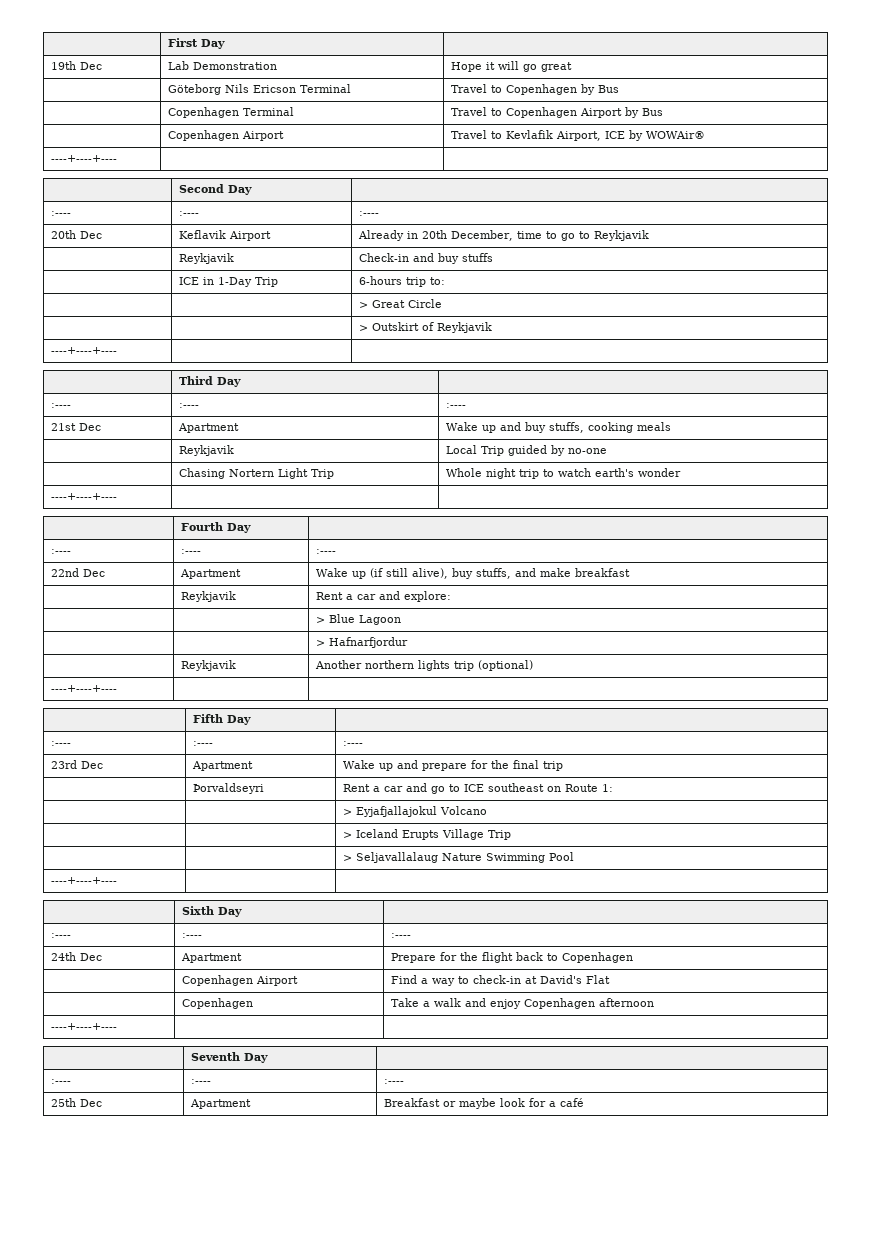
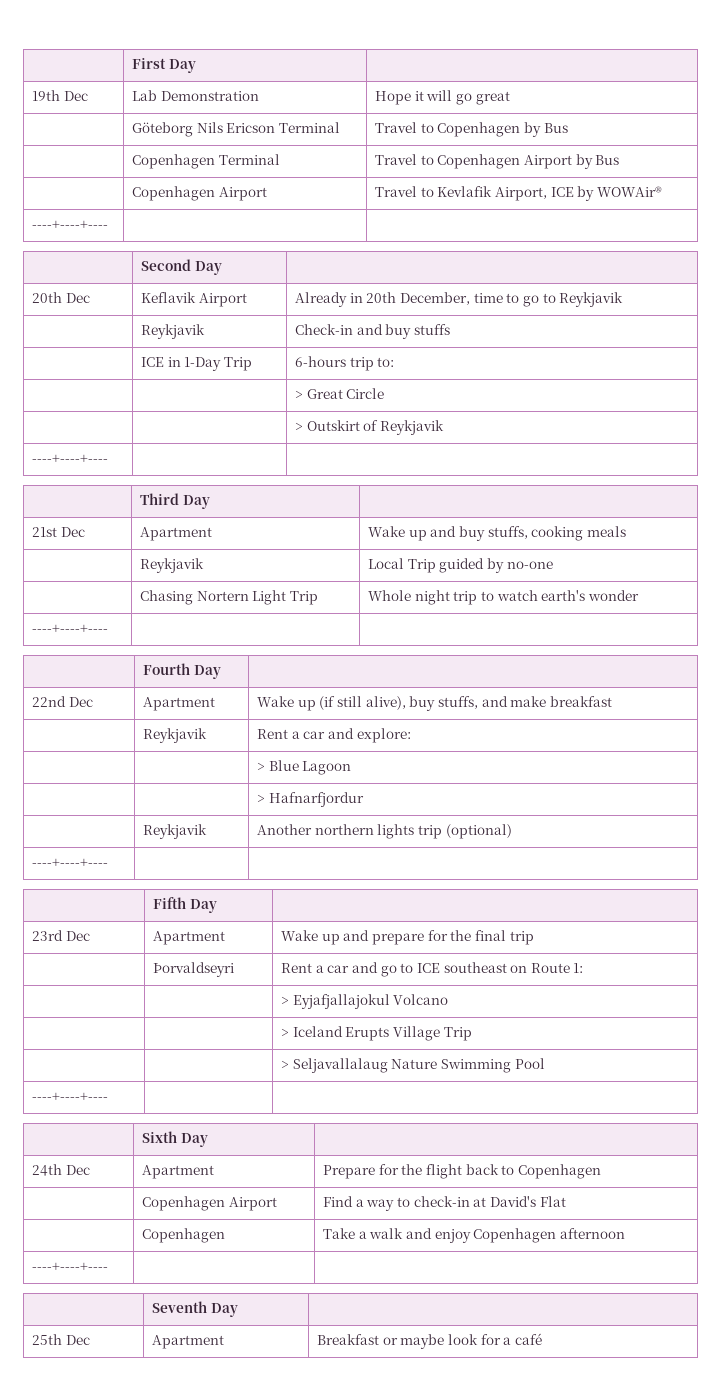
[50,211,71,216] [178,211,199,216] [358,211,379,216] // :---- | :---- | :---- -> (222, 268) none
[50,403,71,408] [178,403,199,408] [445,403,466,408] // :---- | :---- | :---- -> (210, 502) none
[50,549,71,554] [180,549,201,554] [315,549,336,554] // :---- | :---- | :---- -> (221, 672) none
[50,741,71,746] [192,741,213,746] [342,741,363,746] // :---- | :---- | :---- -> (217, 906) none
[50,933,71,938] [181,933,202,938] [390,933,411,938] // :---- | :---- | :---- -> (208, 1140) none
[50,1079,71,1084] [190,1079,211,1084] [383,1079,404,1084] // :---- | :---- | :---- -> (238, 1310) none

